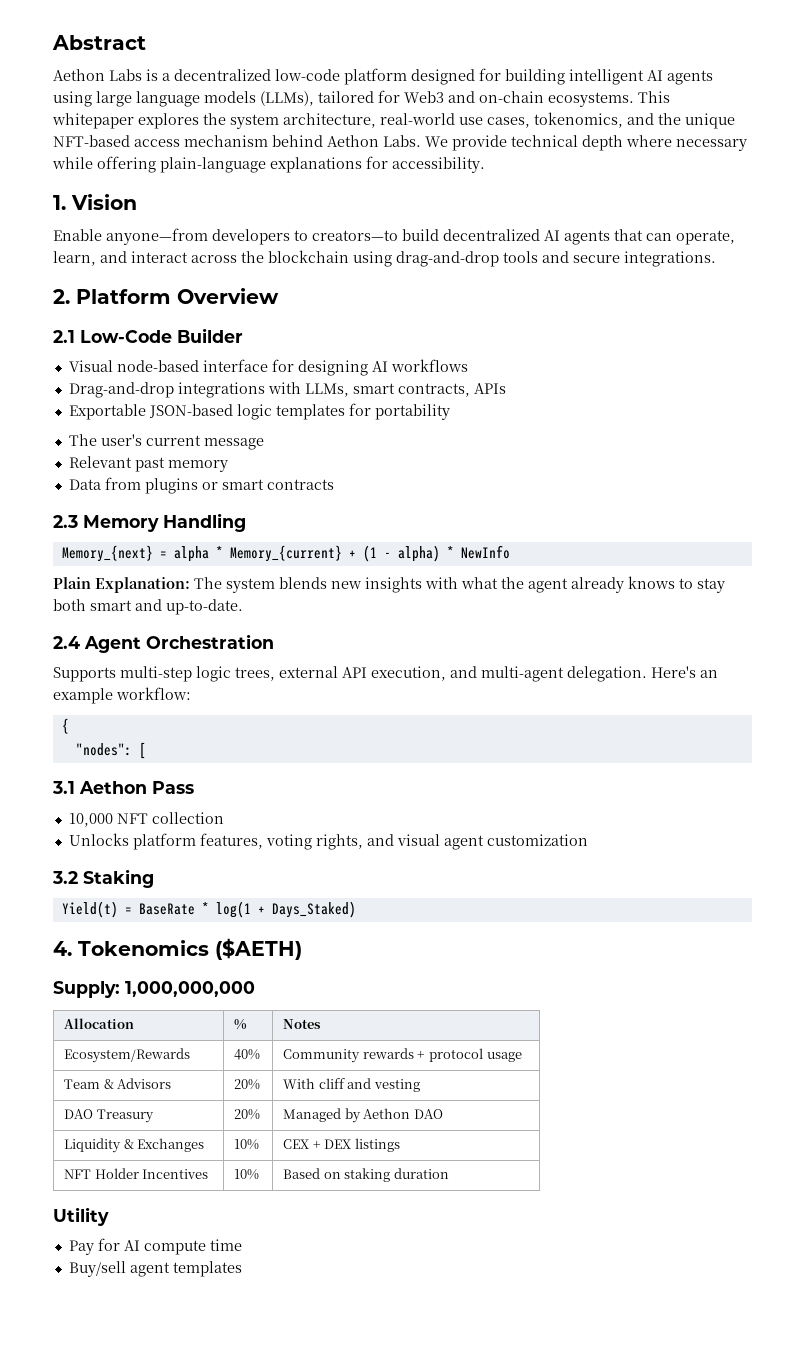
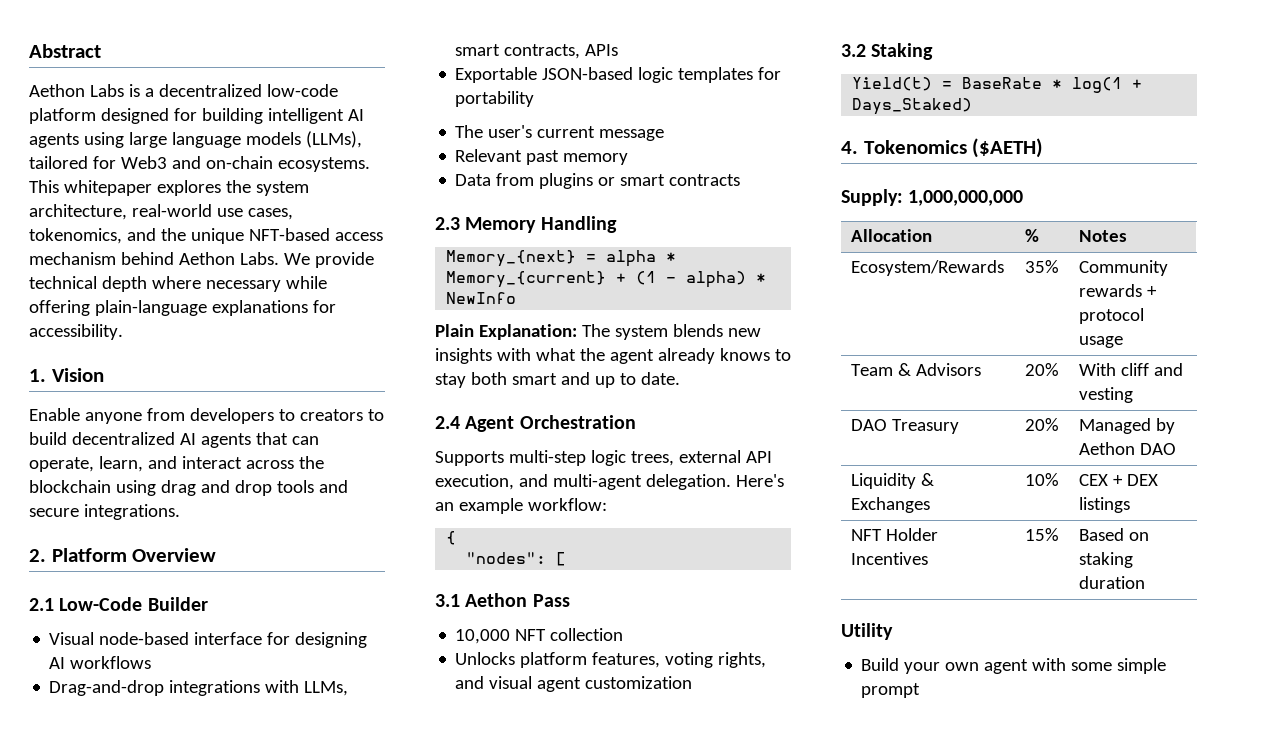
[106,228,398,245] anyone—from developers to creators—to -> [84,408,384,424] anyone from developers to creators to
[396,251,499,267] drag-and-drop -> [160,480,272,496] drag and drop
[166,599,243,615] up-to-date. -> [594,372,680,388] up to date.
[234,1049,261,1060] 40% -> [1024,260,1059,273] 35%
[234,1169,260,1180] 10% -> [1024,528,1059,541] 15%
[68,1238,242,1255] [68,1261,242,1277] Pay for AI compute time // Buy/sell agent templates -> [861,658,1167,674] [861,683,921,698] Build your own agent with some simple prompt

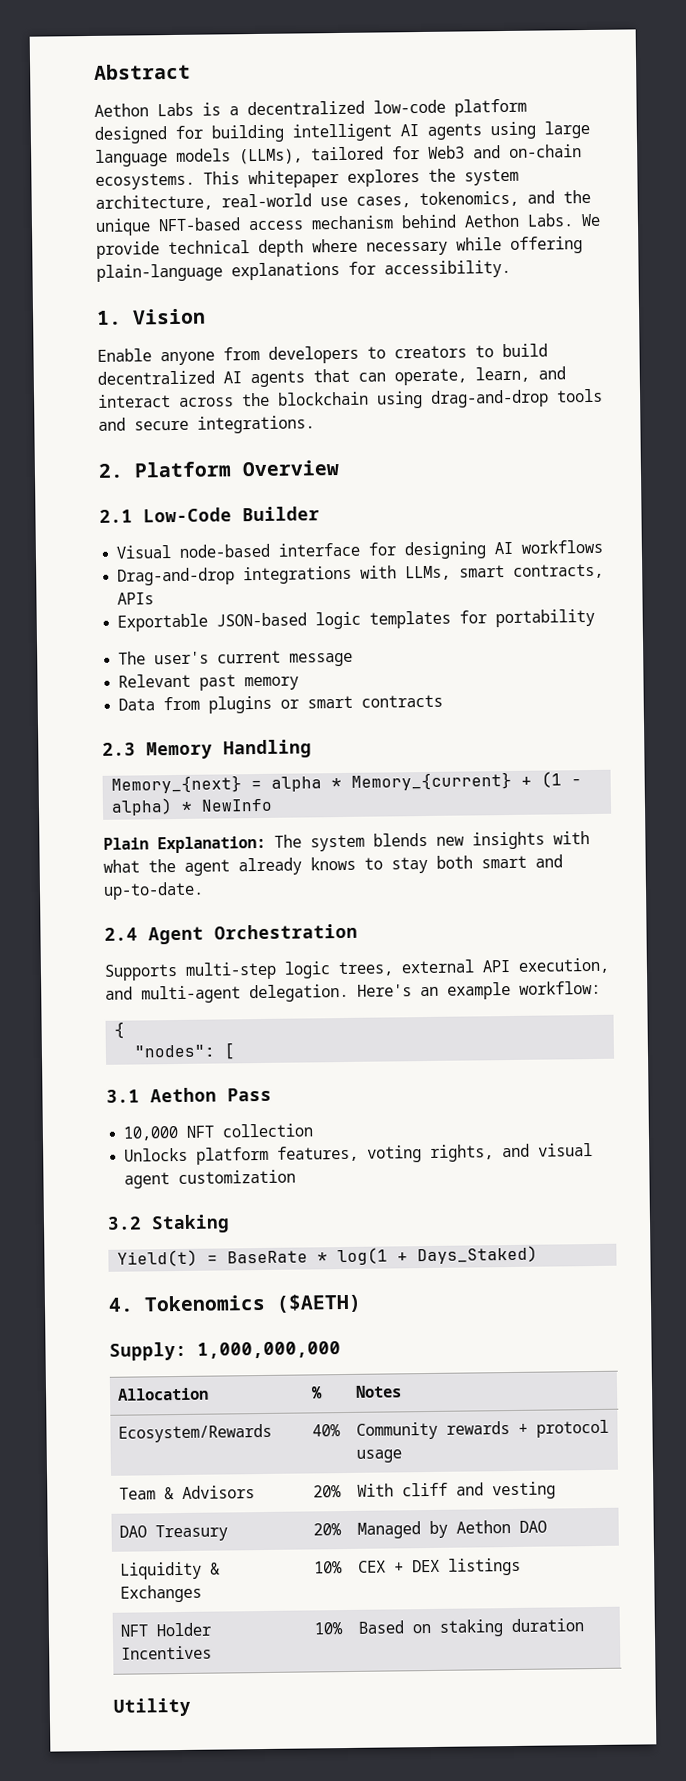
[160,480,272,496] drag and drop -> [430,389,549,408] drag-and-drop
[594,372,680,388] up to date. -> [103,881,204,900] up-to-date.
[1024,260,1059,273] 35% -> [312,1424,342,1437] 40%
[1024,528,1059,541] 15% -> [314,1622,344,1635] 10%
[861,658,1167,674] [861,683,921,698] // Build your own agent with some simple prompt -> (191, 1707) none

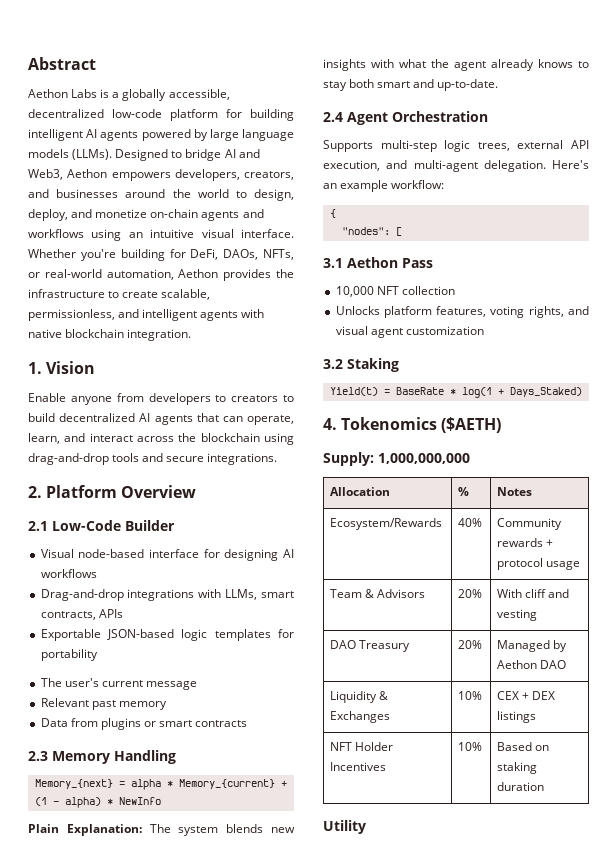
(239, 111) none -> [122,89,230,101] globally accessible,
[94,126,167,144] designed -> (218, 115) none
[490,121,536,140] using -> [141,129,208,141] powered by
[239,144,582,165] [95,168,519,190] [95,189,591,211] [95,213,601,236] [96,236,583,259] [96,259,511,282] (LLMs), tailored for Web3 and on-chain ecosystems. This whitepaper explores the system architecture, real-world use cases, tokenomics, and the unique NFT-based access mechanism behind Aethon Labs. We provide technical depth where necessary while offering plain-language explanations for accessibility. -> [72,149,260,161] [28,169,294,181] [28,189,294,201] [28,209,264,221] [28,229,294,241] [28,249,294,261] [28,269,294,281] [28,289,211,300] [28,309,265,321] [28,329,192,341] (LLMs). Designed to bridge AI and Web3, Aethon empowers developers, creators, and businesses around the world to design, deploy, and monetize on-chain agents and workflows using an intuitive visual interface. Whether you're building for DeFi, DAOs, NFTs, or real-world automation, Aethon provides the infrastructure to create scalable, permissionless, and intelligent agents with native blockchain integration.

